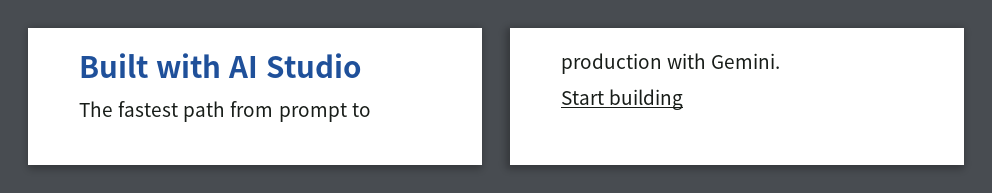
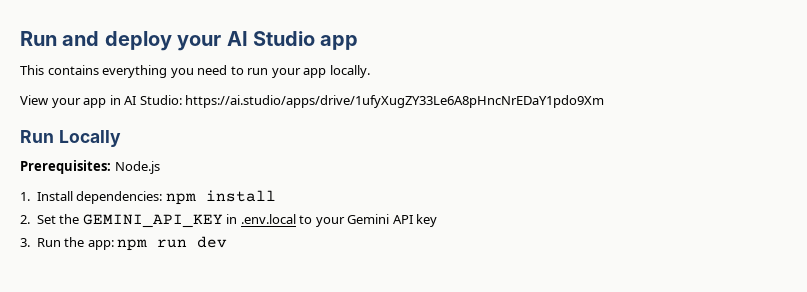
[79,53,361,78] [79,101,371,122] [561,53,781,74] [561,89,684,110] Built with AI Studio // The fastest path from prompt to production with Gemini. // Start building -> [20,31,359,51] [20,65,370,78] [20,95,605,108] [20,130,121,147] [20,160,160,174] [20,190,276,205] [20,214,438,228] [20,236,228,251] Run and deploy your AI Studio app // This contains everything you need to run your app locally. // View your app in AI Studio: https://ai.studio/apps/drive/1ufyXugZY33Le6A8pHncNrEDaY1pdo9Xm // Run Locally // Prerequisites: Node.js // 1. Install dependencies: npm install // 2. Set the GEMINI_API_KEY in .env.local to your Gemini API key // 3. Run the app: npm run dev

